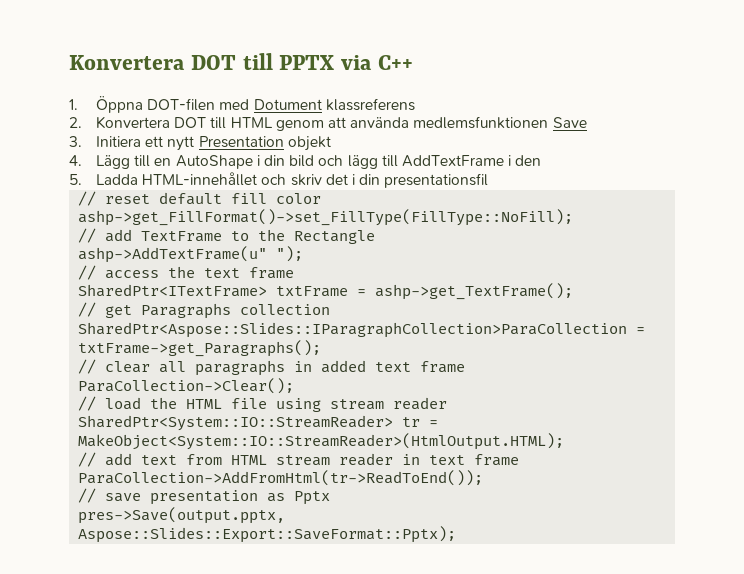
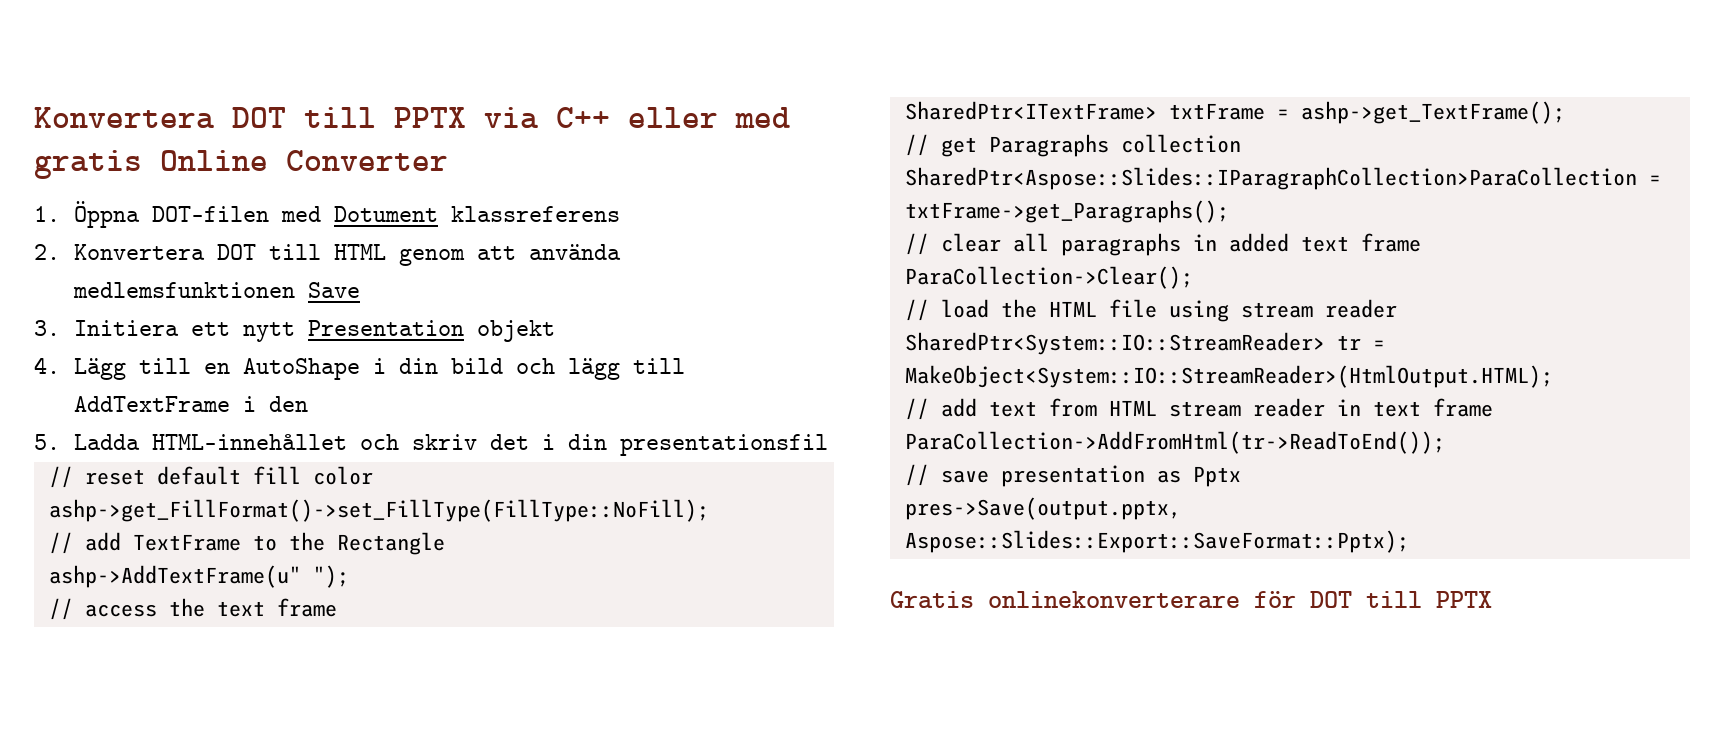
(413, 62) none -> [628,107,790,128] [34,150,448,179] eller med gratis Online Converter
(457, 534) none -> [890,591,1492,609] // Gratis onlinekonverterare för DOT till PPTX

